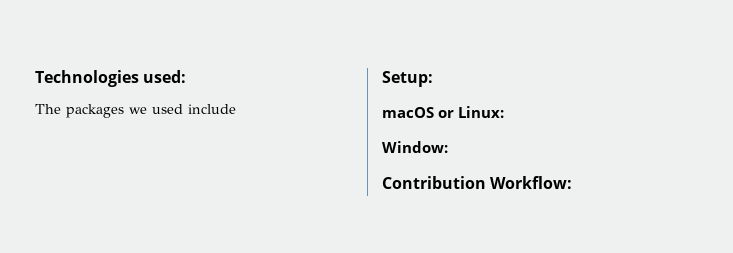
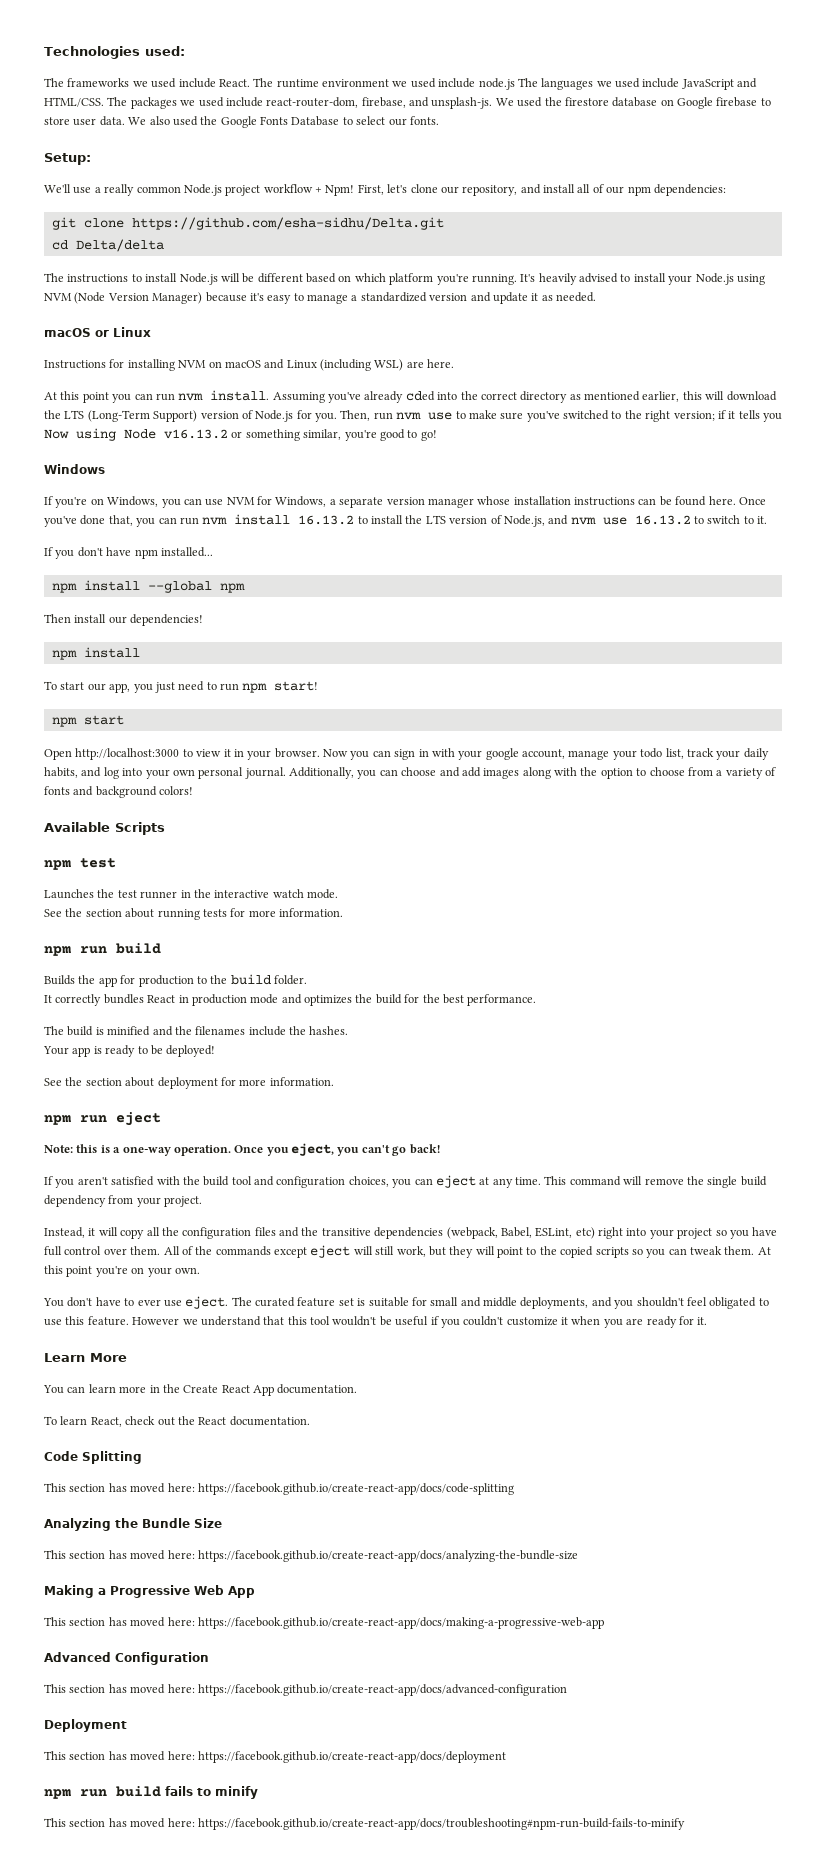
[66,104,236,118] [382,71,433,87] [382,106,505,118] [382,141,448,153] [382,176,573,189] packages we used include // Setup: // macOS or Linux: // Window: // Contribution Workflow: -> [67,78,758,90] [44,97,771,109] [44,116,439,128] [44,153,91,165] [44,184,726,196] [51,217,444,230] [51,239,164,252] [44,273,765,285] [44,292,596,304] [44,327,151,337] [44,359,455,371] [44,390,777,403] [44,410,782,422] [44,428,437,441] [44,464,105,474] [44,496,766,508] [44,514,768,527] [44,547,213,559] [51,580,245,593] [44,614,204,626] [51,647,140,660] [44,681,319,693] [51,715,124,727] [44,748,769,760] [44,767,776,779] [44,786,194,798] [44,822,165,835] [44,858,116,870] [44,889,338,899] [44,908,343,920] [44,943,161,956] [44,974,307,987] [44,994,537,1006] [44,1026,349,1036] [43,1045,216,1057] [44,1077,334,1089] [44,1112,161,1126] [44,1143,440,1156] [44,1175,767,1188] [44,1195,203,1207] [44,1227,778,1239] [44,1245,771,1258] [44,1265,200,1277] [43,1296,769,1309] [44,1316,708,1328] [44,1353,127,1362] [43,1384,358,1396] [44,1416,310,1427] [44,1451,142,1464] [44,1483,514,1495] [44,1518,222,1531] [44,1550,578,1562] [44,1585,255,1598] [44,1617,604,1629] [44,1652,209,1665] [44,1684,567,1696] [44,1719,127,1732] [44,1751,506,1763] [44,1786,258,1799] [44,1818,685,1830] frameworks we used include React. The runtime environment we used include node.js The languages we used include JavaScript and HTML/CSS. The packages we used include react-router-dom, firebase, and unsplash-js. We used the firestore database on Google firebase to store user data. We also used the Google Fonts Database to select our fonts. // Setup: // We'll use a really common Node.js project workflow + Npm! First, let's clone our repository, and install all of our npm dependencies: // git clone https://github.com/esha-sidhu/Delta.git // cd Delta/delta // The instructions to install Node.js will be different based on which platform you're running. It's heavily advised to install your Node.js using NVM (Node Version Manager) because it's easy to manage a standardized version and update it as needed. // macOS or Linux // Instructions for installing NVM on macOS and Linux (including WSL) are here. // At this point you can run nvm install. Assuming you've already cded into the correct directory as mentioned earlier, this will download the LTS (Long-Term Support) version of Node.js for you. Then, run nvm use to make sure you've switched to the right version; if it tells you Now using Node v16.13.2 or something similar, you're good to go! // Windows // If you're on Windows, you can use NVM for Windows, a separate version manager whose installation instructions can be found here. Once you've done that, you can run nvm install 16.13.2 to install the LTS version of Node.js, and nvm use 16.13.2 to switch to it. // If you don't have npm installed... // npm install --global npm // Then install our dependencies! // npm install // To start our app, you just need to run npm start! // npm start // Open http://localhost:3000 to view it in your browser. Now you can sign in with your google account, manage your todo list, track your daily habits, and log into your own personal journal. Additionally, you can choose and add images along with the option to choose from a variety of fonts and background colors! // Available Scripts // npm test // Launches the test runner in the interactive watch mode. // See the section about running tests for more information. // npm run build // Builds the app for production to the build folder. // It correctly bundles React in production mode and optimizes the build for the best performance. // The build is minified and the filenames include the hashes. // Your app is ready to be deployed! // See the section about deployment for more information. // npm run eject // Note: this is a one-way operation. Once you eject, you can't go back! // If you aren't satisfied with the build tool and configuration choices, you can eject at any time. This command will remove the single build dependency from your project. // Instead, it will copy all the configuration files and the transitive dependencies (webpack, Babel, ESLint, etc) right into your project so you have full control over them. All of the commands except eject will still work, but they will point to the copied scripts so you can tweak them. At this point you're on your own. // You don't have to ever use eject. The curated feature set is suitable for small and middle deployments, and you shouldn't feel obligated to use this feature. However we understand that this tool wouldn't be useful if you couldn't customize it when you are ready for it. // Learn More // You can learn more in the Create React App documentation. // To learn React, check out the React documentation. // Code Splitting // This section has moved here: https://facebook.github.io/create-react-app/docs/code-splitting // Analyzing the Bundle Size // This section has moved here: https://facebook.github.io/create-react-app/docs/analyzing-the-bundle-size // Making a Progressive Web App // This section has moved here: https://facebook.github.io/create-react-app/docs/making-a-progressive-web-app // Advanced Configuration // This section has moved here: https://facebook.github.io/create-react-app/docs/advanced-configuration // Deployment // This section has moved here: https://facebook.github.io/create-react-app/docs/deployment // npm run build fails to minify // This section has moved here: https://facebook.github.io/create-react-app/docs/troubleshooting#npm-run-build-fails-to-minify

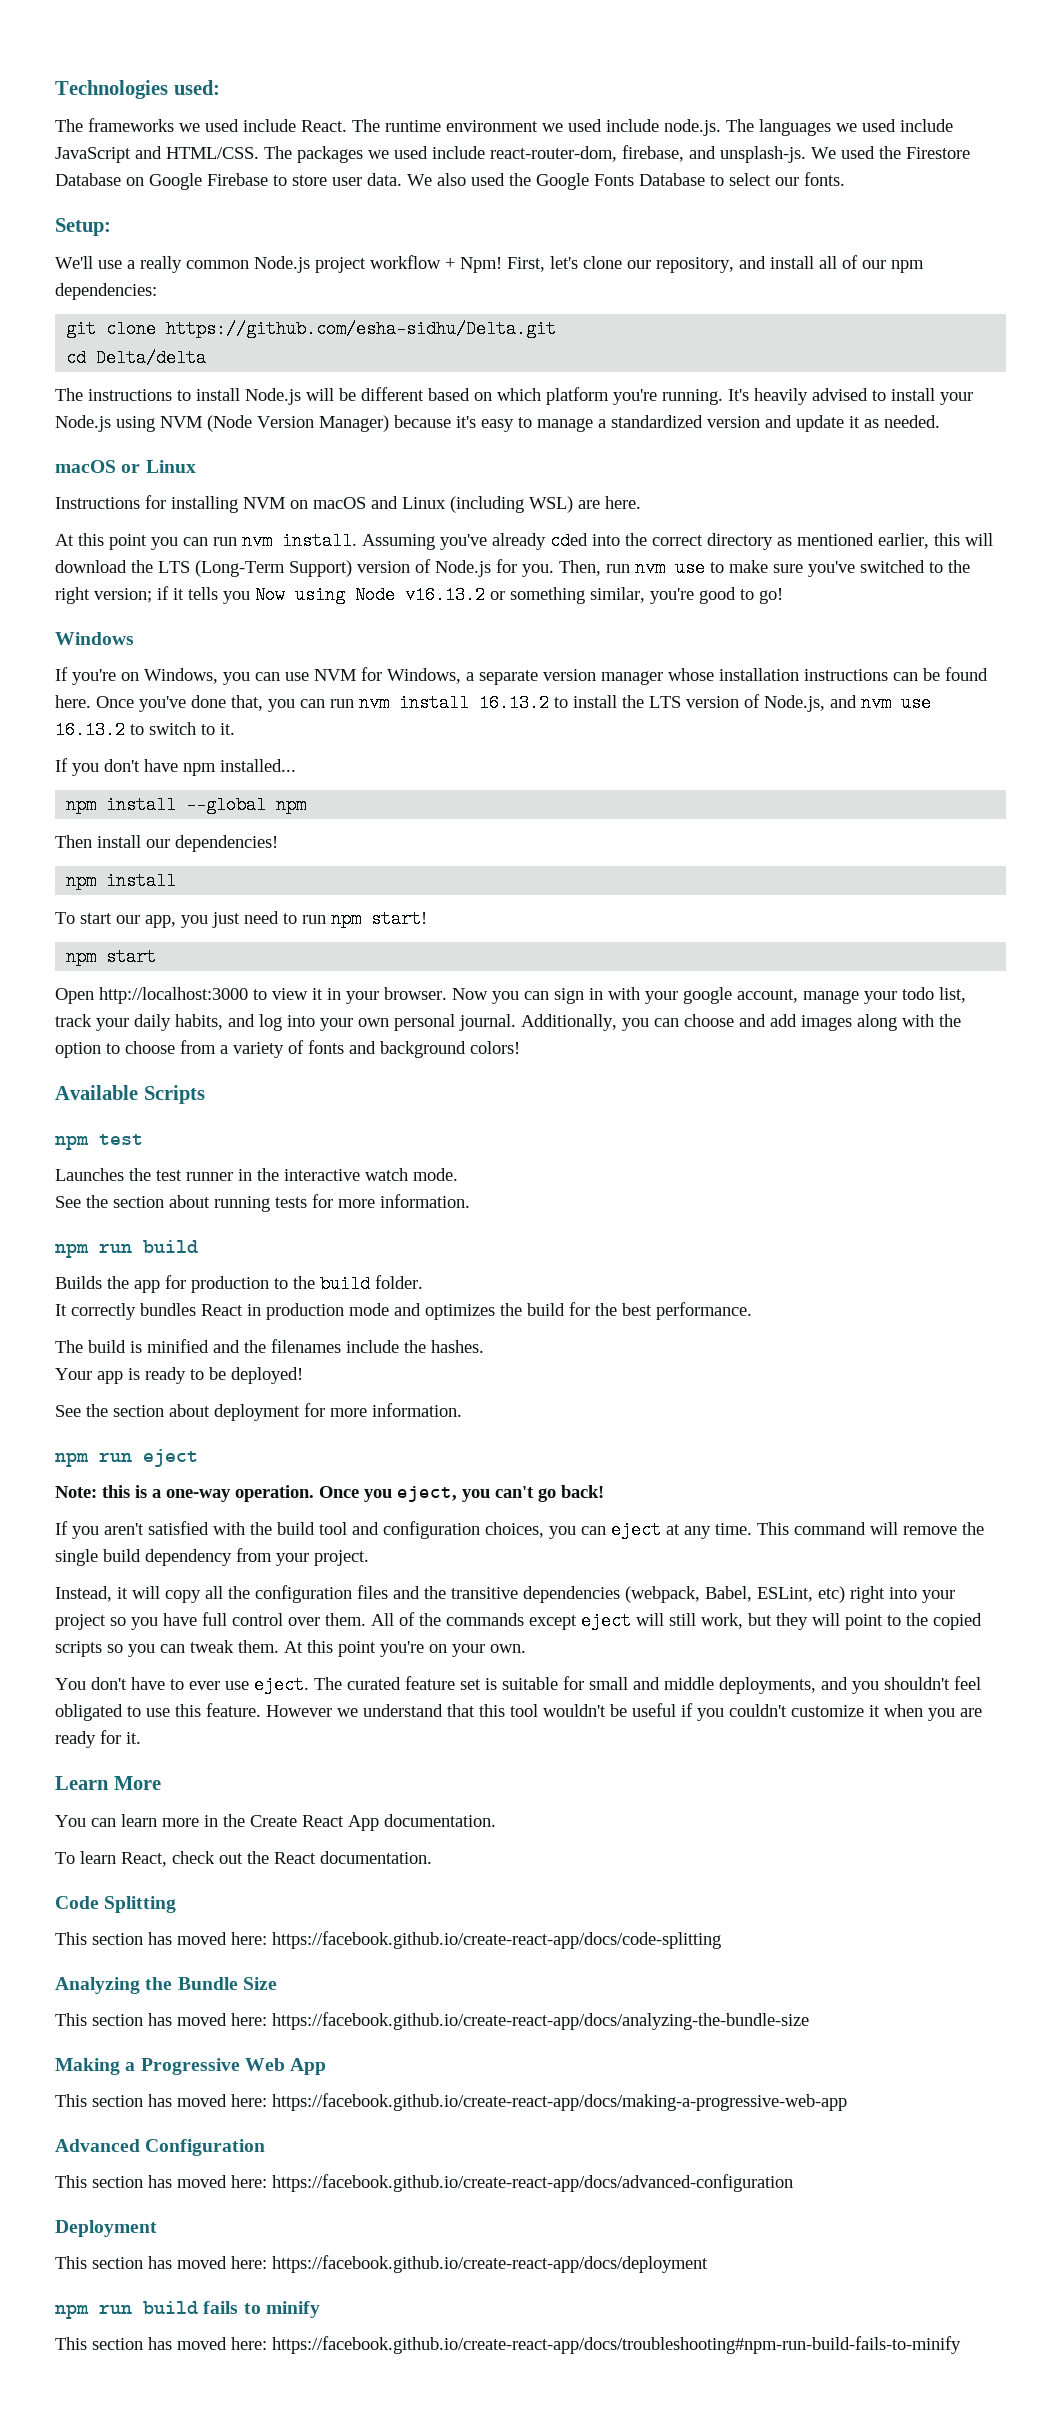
[478,78,515,90] node.js -> [664,119,721,136] node.js.
[564,97,658,107] firestore database -> [906,147,970,159] [55,173,121,186] Firestore Database
[716,97,758,107] firebase -> [207,173,268,186] Firebase

